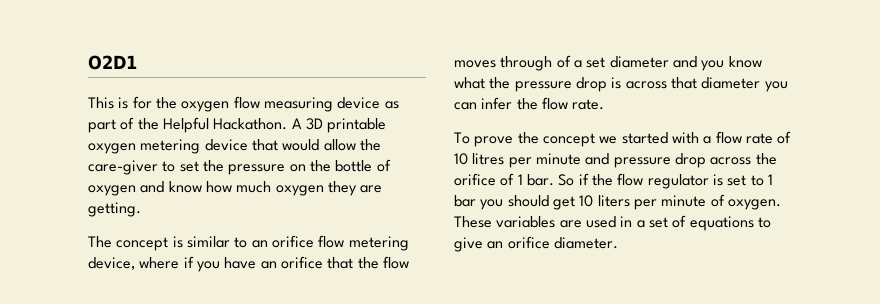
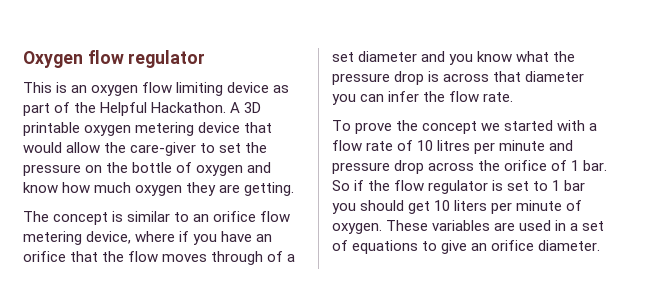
[88,55,137,70] O2D1 -> [23,50,206,68] Oxygen flow regulator
[132,96,177,109] for the -> [71,85,88,93] an
[263,97,333,112] measuring -> [176,82,224,96] limiting

